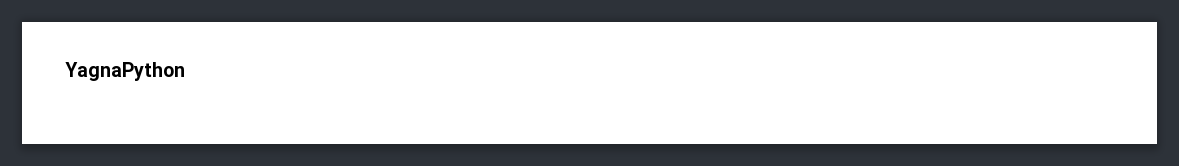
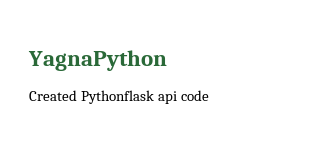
(185, 71) none -> [29,90,209,104] // Created Pythonflask api code

